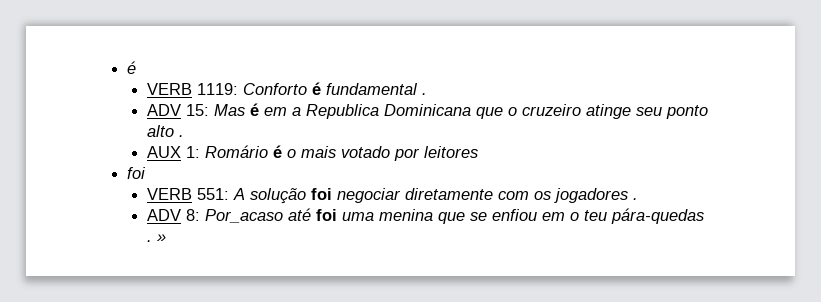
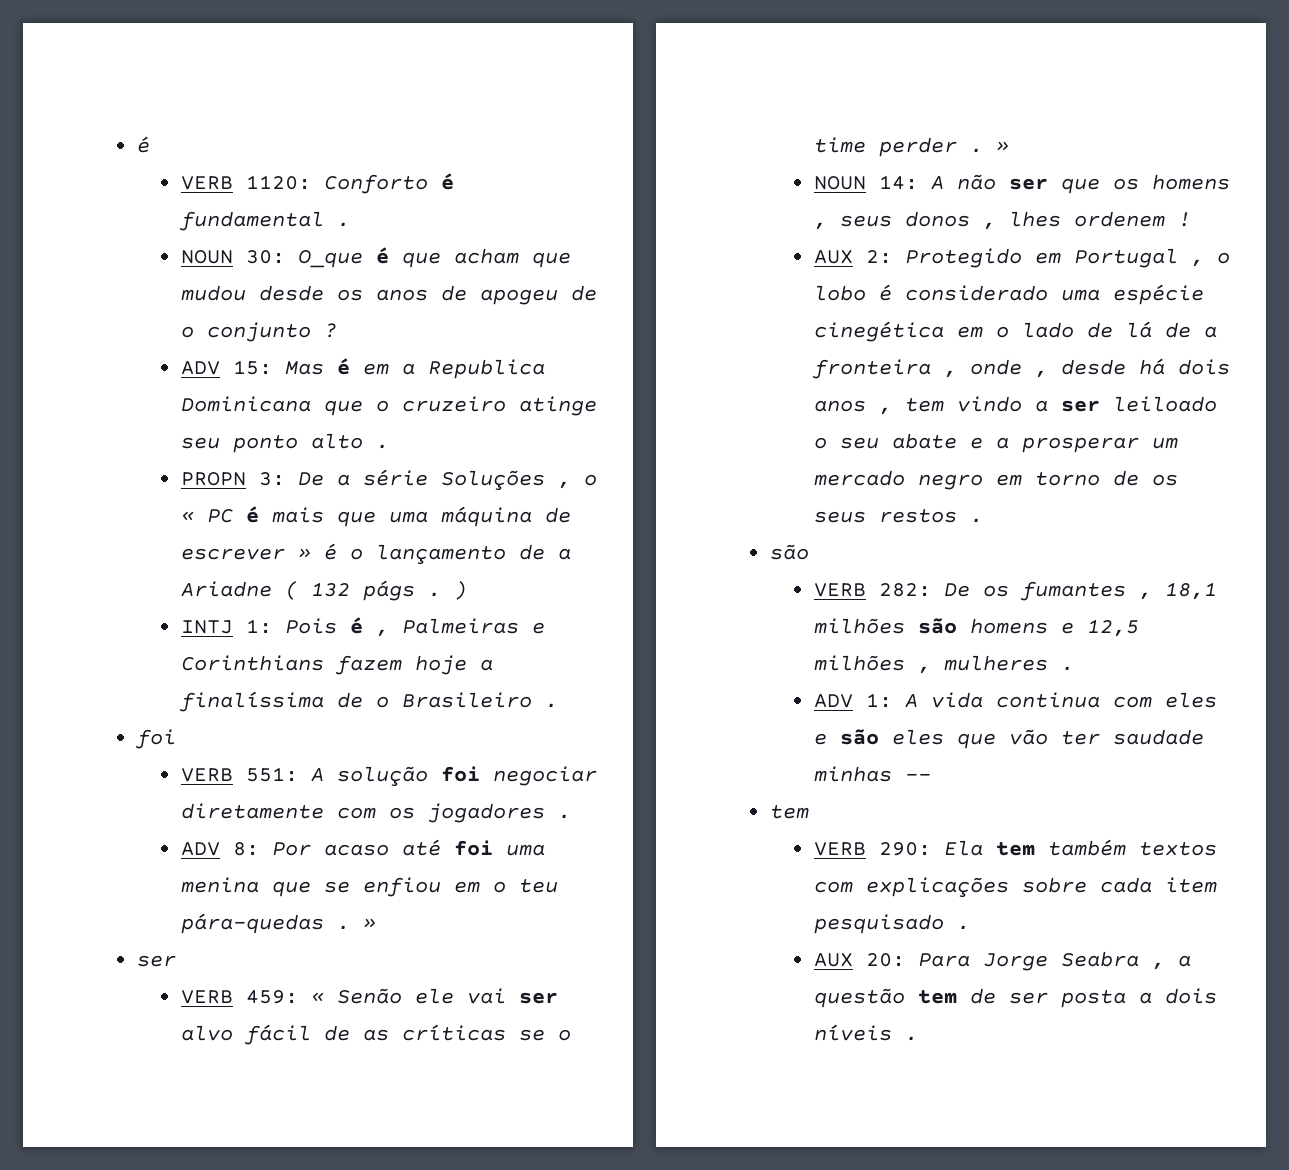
[196,83,238,95] 1119: -> [246,175,312,190] 1120:
(427, 94) none -> [181,247,572,268] [181,285,598,305] [181,322,338,342] // NOUN 30: O_que é que acham que mudou desde os anos de apogeu de o conjunto ?
[146,145,478,161] AUX 1: Romário é o mais votado por leitores -> [181,469,598,491] [181,506,572,527] [181,543,572,565] [181,580,468,601] [181,617,546,637] [181,655,494,675] [179,691,559,712] PROPN 3: De a série Soluções , o « PC é mais que uma máquina de escrever » é o lançamento de a Ariadne ( 132 págs . ) // INTJ 1: Pois é , Palmeiras e Corinthians fazem hoje a finalíssima de o Brasileiro .
[204,209,283,223] Por_acaso -> [272,842,390,856] Por acaso
(166, 238) none -> [137,955,177,967] [181,988,559,1004] [181,1024,572,1045] [814,137,1010,157] [814,174,1231,194] [814,211,1192,230] [814,248,1231,268] [814,284,1205,305] [814,321,1218,342] [812,358,1231,379] [814,396,1218,415] [814,433,1179,453] [814,470,1179,490] [814,509,984,523] [770,544,810,560] [814,581,1218,601] [814,618,1140,637] [814,655,1075,674] [814,692,1218,708] [814,729,1205,749] [814,766,932,782] [770,805,810,819] [814,839,1218,856] [814,877,1218,898] [814,914,971,934] [814,951,1192,971] [814,988,1218,1008] [814,1024,919,1041] // ser // VERB 459: « Senão ele vai ser alvo fácil de as críticas se o time perder . » // NOUN 14: A não ser que os homens , seus donos , lhes ordenem ! // AUX 2: Protegido em Portugal , o lobo é considerado uma espécie cinegética em o lado de lá de a fronteira , onde , desde há dois anos , tem vindo a ser leiloado o seu abate e a prosperar um mercado negro em torno de os seus restos . // são // VERB 282: De os fumantes , 18,1 milhões são homens e 12,5 milhões , mulheres . // ADV 1: A vida continua com eles e são eles que vão ter saudade minhas -- // tem // VERB 290: Ela tem também textos com explicações sobre cada item pesquisado . // AUX 20: Para Jorge Seabra , a questão tem de ser posta a dois níveis .

